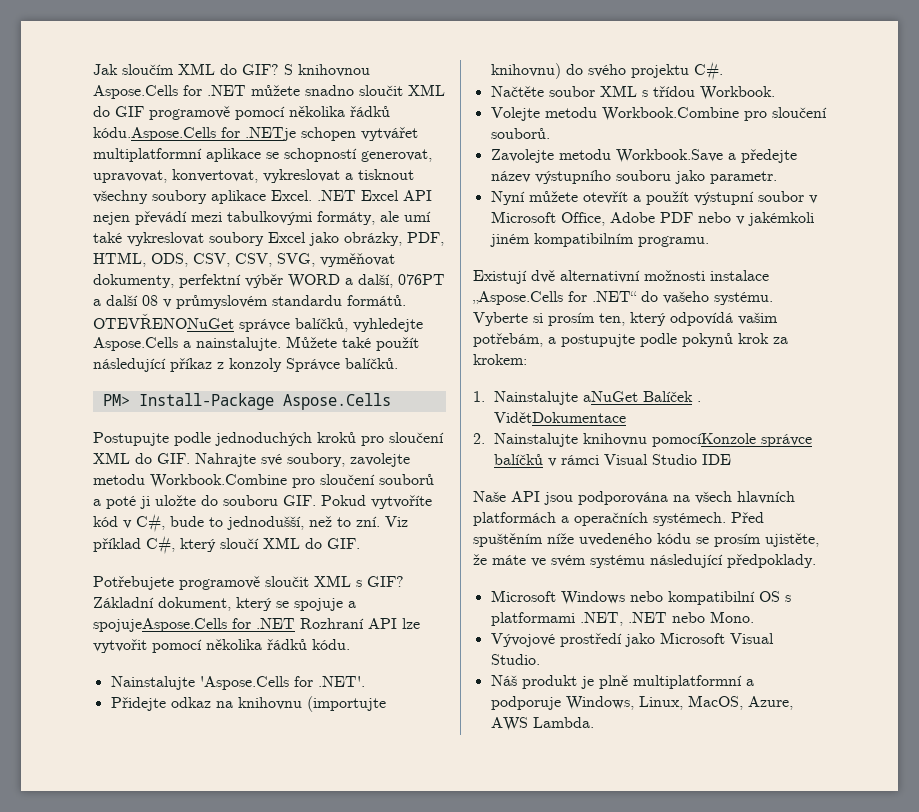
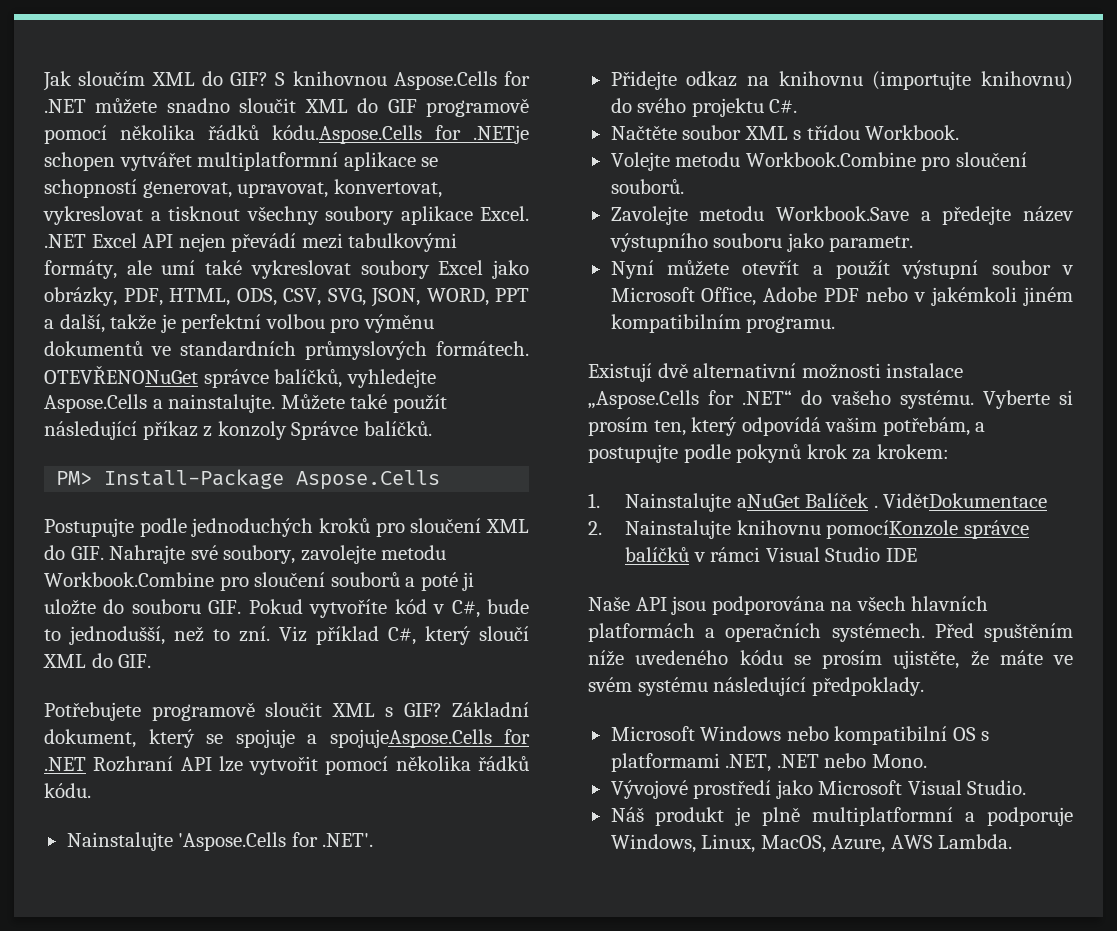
[235,253,395,267] [93,274,445,288] [93,295,406,309] CSV, SVG, vyměňovat dokumenty, perfektní výběr WORD a další, 076PT a další 08 v průmyslovém standardu formátů. -> [327,288,529,307] [44,314,434,333] [44,341,529,360] SVG, JSON, WORD, PPT a další, takže je perfektní volbou pro výměnu dokumentů ve standardních průmyslových formátech.

